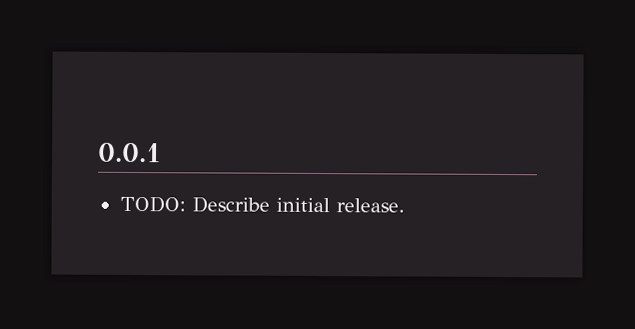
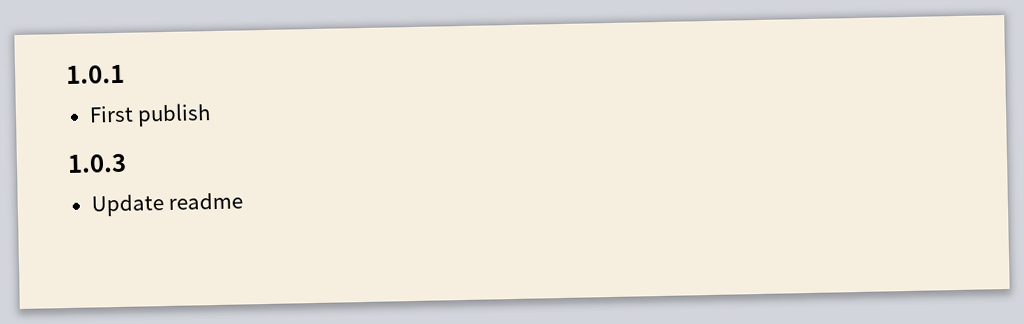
[98,142,162,163] [119,195,405,213] 0.0.1 // TODO: Describe initial release. -> [65,64,125,85] [88,103,212,127] [67,153,127,173] [90,192,244,217] 1.0.1 // First publish // 1.0.3 // Update readme

